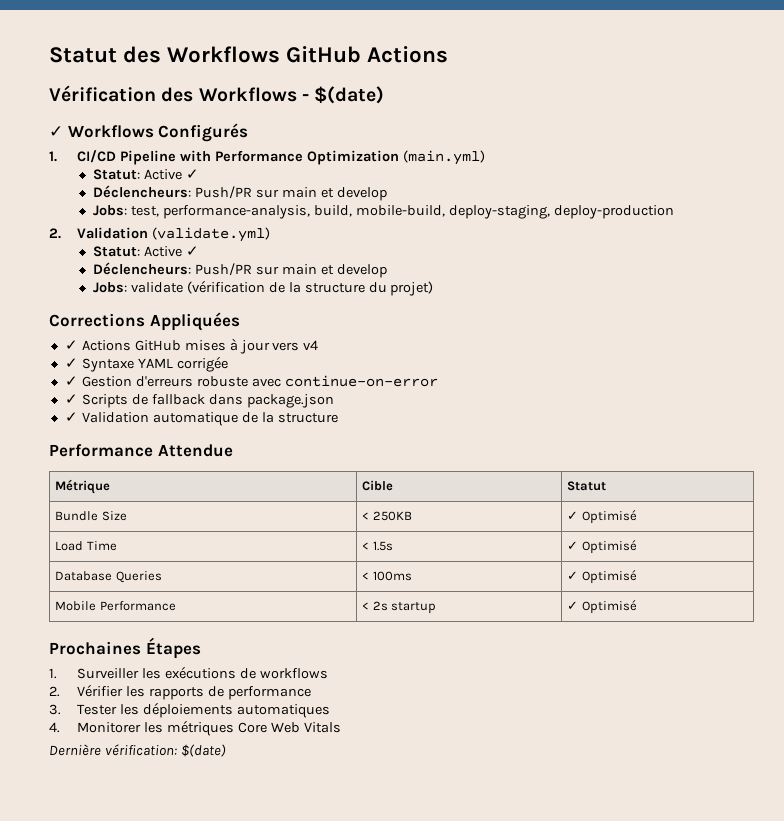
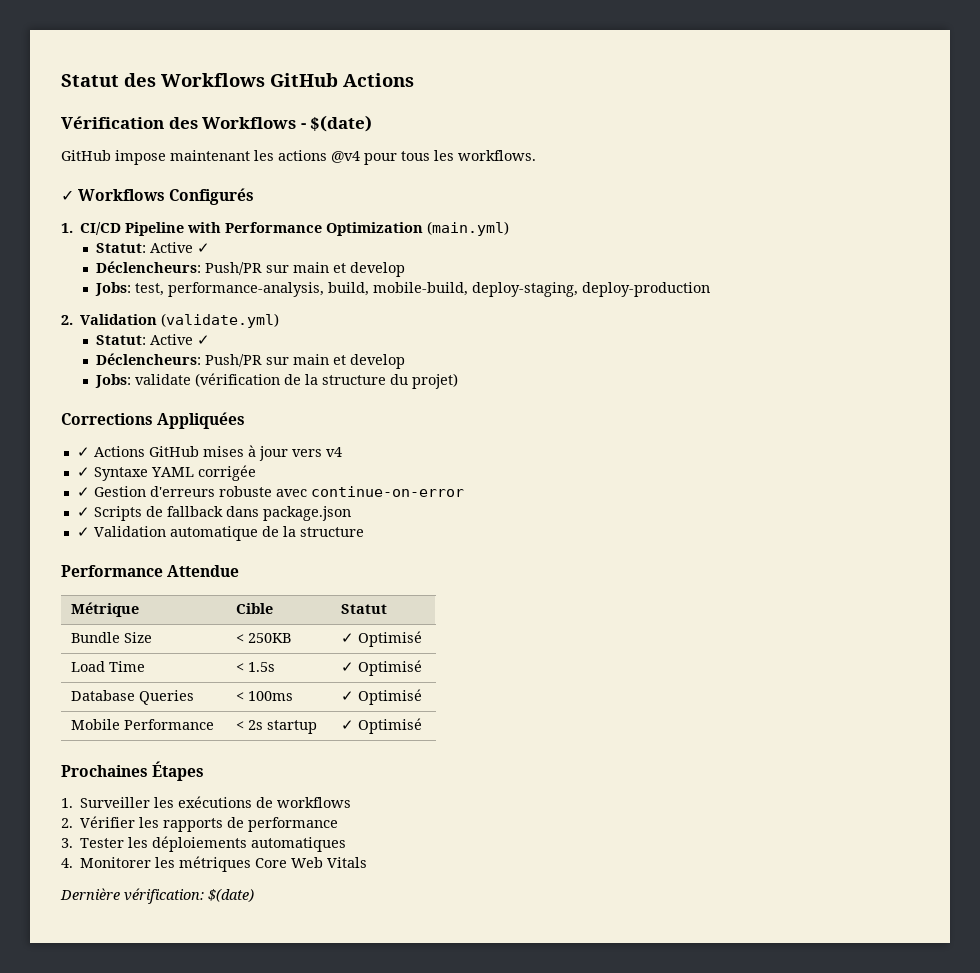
(385, 95) none -> [61,150,536,165] // GitHub impose maintenant les actions @v4 pour tous les workflows.

